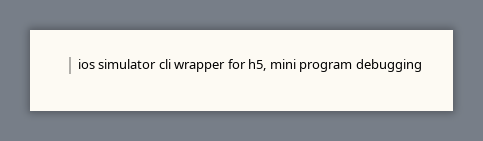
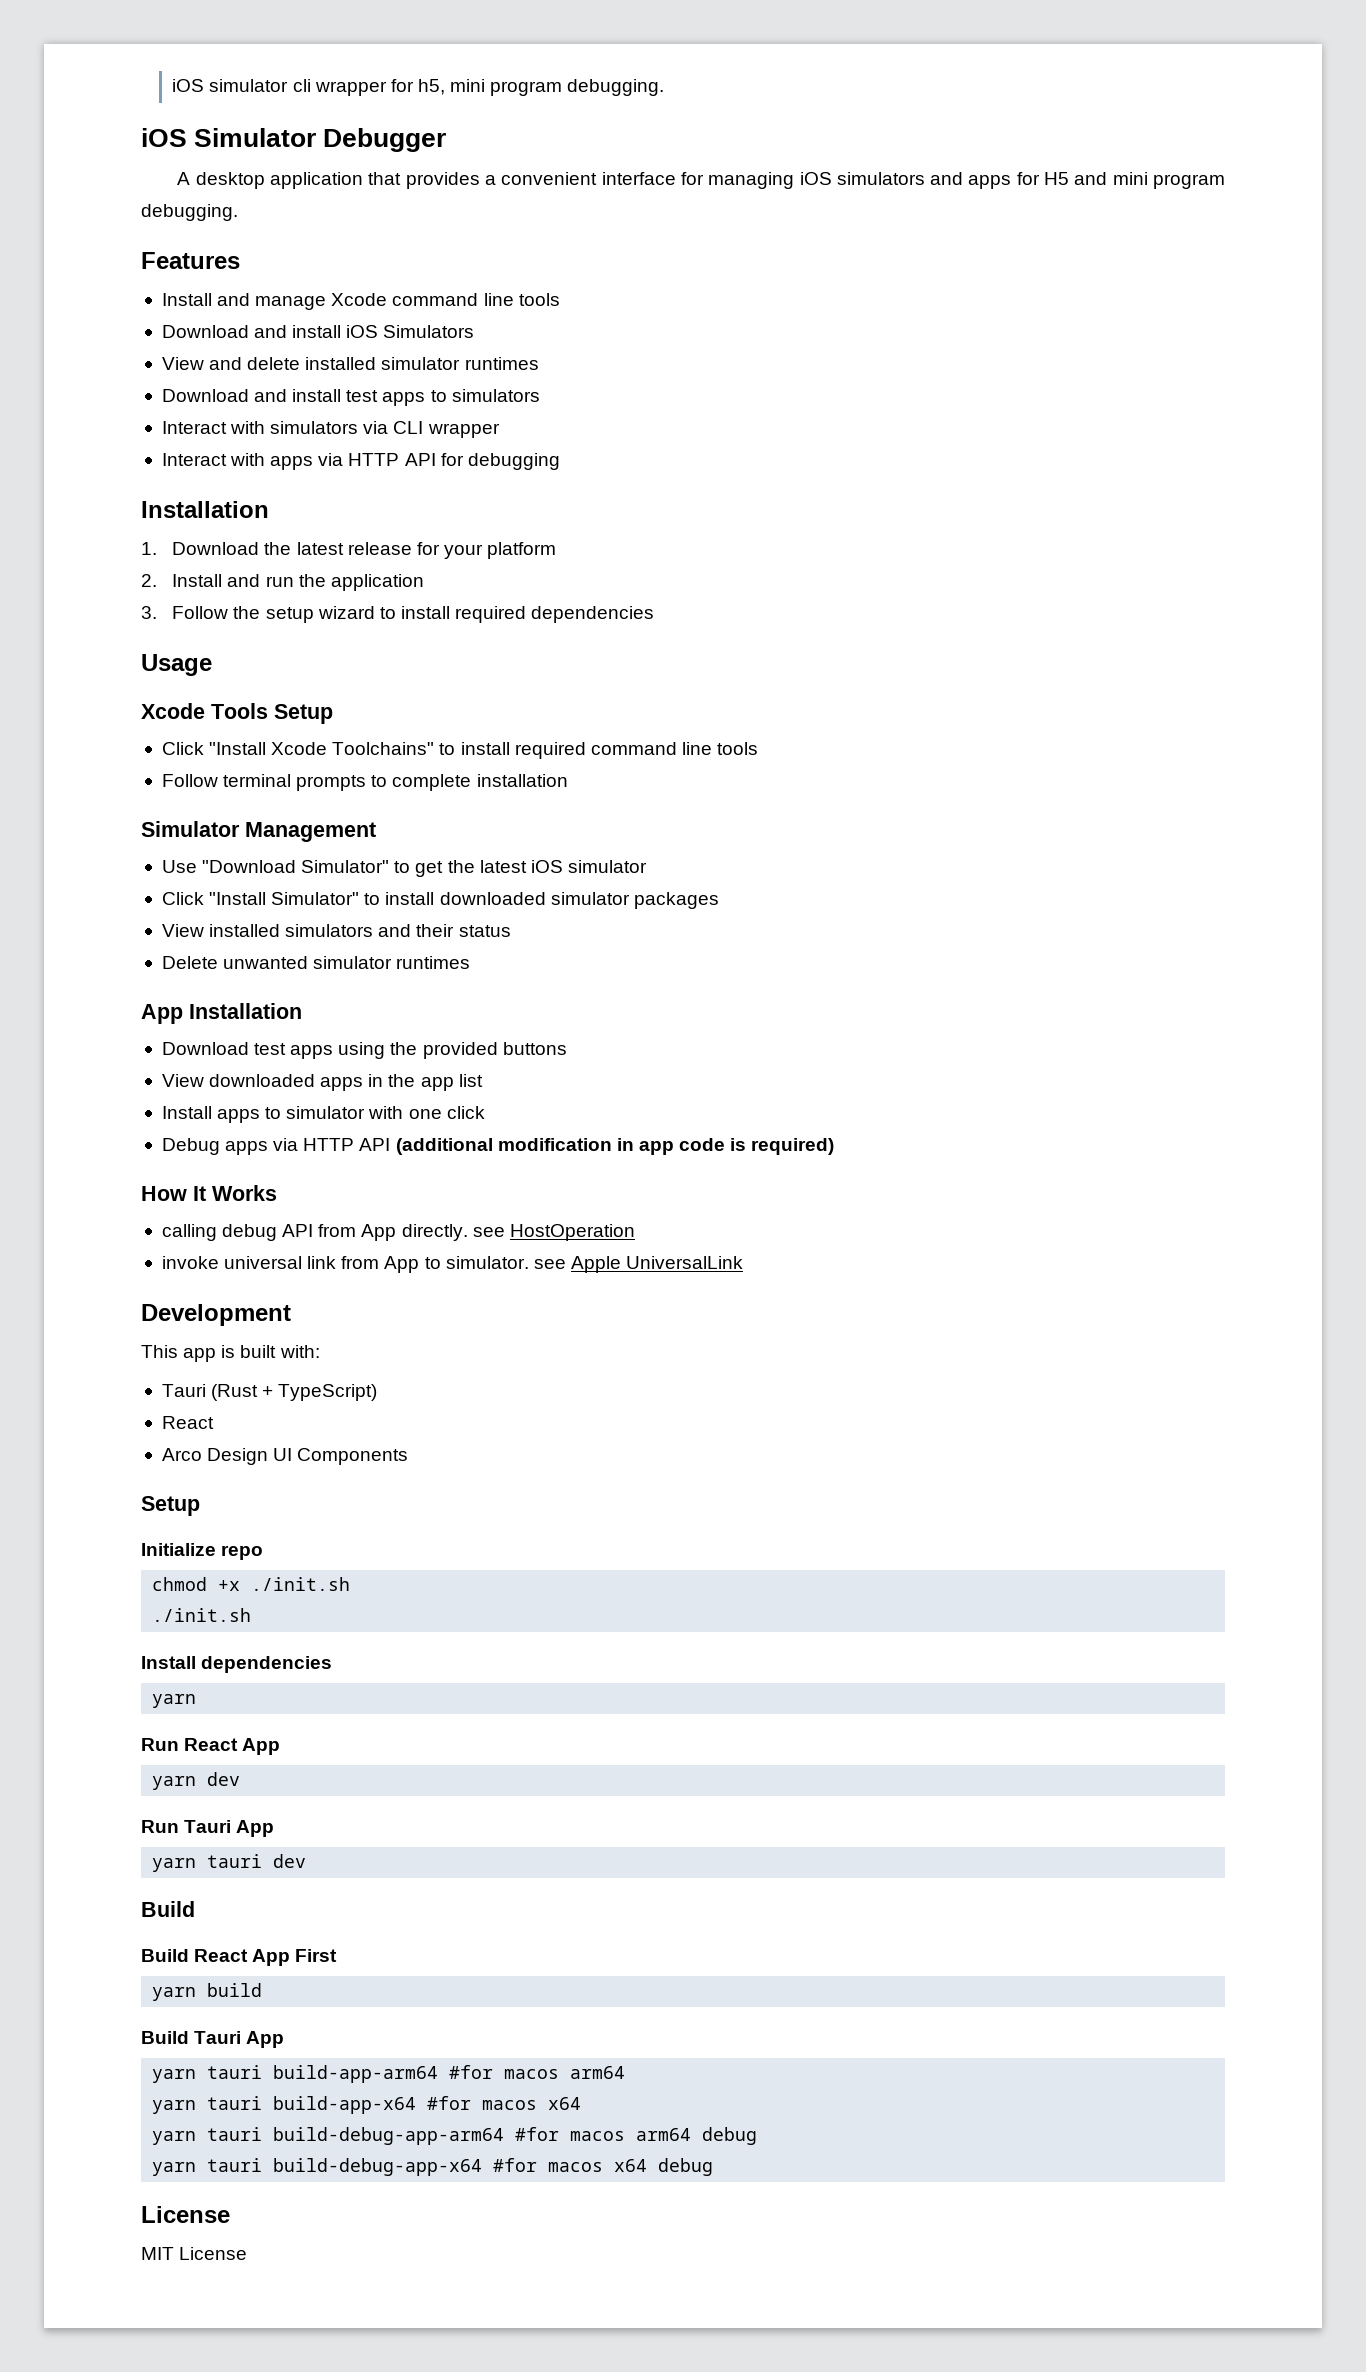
[77,59,95,69] ios -> [172,79,205,92] iOS
[355,59,422,72] debugging -> [567,79,665,96] [141,128,447,152] [177,172,1226,189] [141,204,238,221] [141,252,240,269] [161,293,560,310] [161,325,475,338] [161,357,539,370] [161,389,540,406] [161,421,500,438] [161,453,560,470] [141,501,269,518] [141,542,557,559] [141,574,424,591] [141,606,655,623] [141,654,212,676] [141,703,333,724] [161,742,759,759] [161,774,568,791] [141,821,376,842] [161,860,647,877] [161,892,719,909] [161,924,511,937] [161,956,471,969] [141,1003,302,1024] [161,1042,567,1059] [161,1074,483,1091] [161,1106,485,1123] [161,1138,835,1155] [141,1185,277,1201] [161,1224,635,1241] [161,1256,744,1273] [141,1304,291,1326] [141,1345,320,1362] [161,1384,378,1401] [161,1416,214,1429] [161,1448,409,1465] [141,1496,200,1516] [141,1543,264,1560] [152,1577,351,1591] [152,1608,252,1622] [141,1656,333,1673] [152,1694,197,1708] [141,1738,281,1755] [152,1772,241,1790] [141,1820,275,1837] [152,1854,307,1872] [141,1901,195,1917] [141,1949,338,1966] [152,1983,263,2001] [141,2031,285,2048] [152,2065,626,2083] [152,2096,582,2114] [152,2127,758,2145] [152,2158,714,2176] [141,2206,230,2223] [141,2247,248,2260] debugging. // iOS Simulator Debugger // A desktop application that provides a convenient interface for managing iOS simulators and apps for H5 and mini program debugging. // Features // Install and manage Xcode command line tools // Download and install iOS Simulators // View and delete installed simulator runtimes // Download and install test apps to simulators // Interact with simulators via CLI wrapper // Interact with apps via HTTP API for debugging // Installation // 1. Download the latest release for your platform // 2. Install and run the application // 3. Follow the setup wizard to install required dependencies // Usage // Xcode Tools Setup // Click "Install Xcode Toolchains" to install required command line tools // Follow terminal prompts to complete installation // Simulator Management // Use "Download Simulator" to get the latest iOS simulator // Click "Install Simulator" to install downloaded simulator packages // View installed simulators and their status // Delete unwanted simulator runtimes // App Installation // Download test apps using the provided buttons // View downloaded apps in the app list // Install apps to simulator with one click // Debug apps via HTTP API (additional modification in app code is required) // How It Works // calling debug API from App directly. see HostOperation // invoke universal link from App to simulator. see Apple UniversalLink // Development // This app is built with: // Tauri (Rust + TypeScript) // React // Arco Design UI Components // Setup // Initialize repo // chmod +x ./init.sh // ./init.sh // Install dependencies // yarn // Run React App // yarn dev // Run Tauri App // yarn tauri dev // Build // Build React App First // yarn build // Build Tauri App // yarn tauri build-app-arm64 #for macos arm64 // yarn tauri build-app-x64 #for macos x64 // yarn tauri build-debug-app-arm64 #for macos arm64 debug // yarn tauri build-debug-app-x64 #for macos x64 debug // License // MIT License

